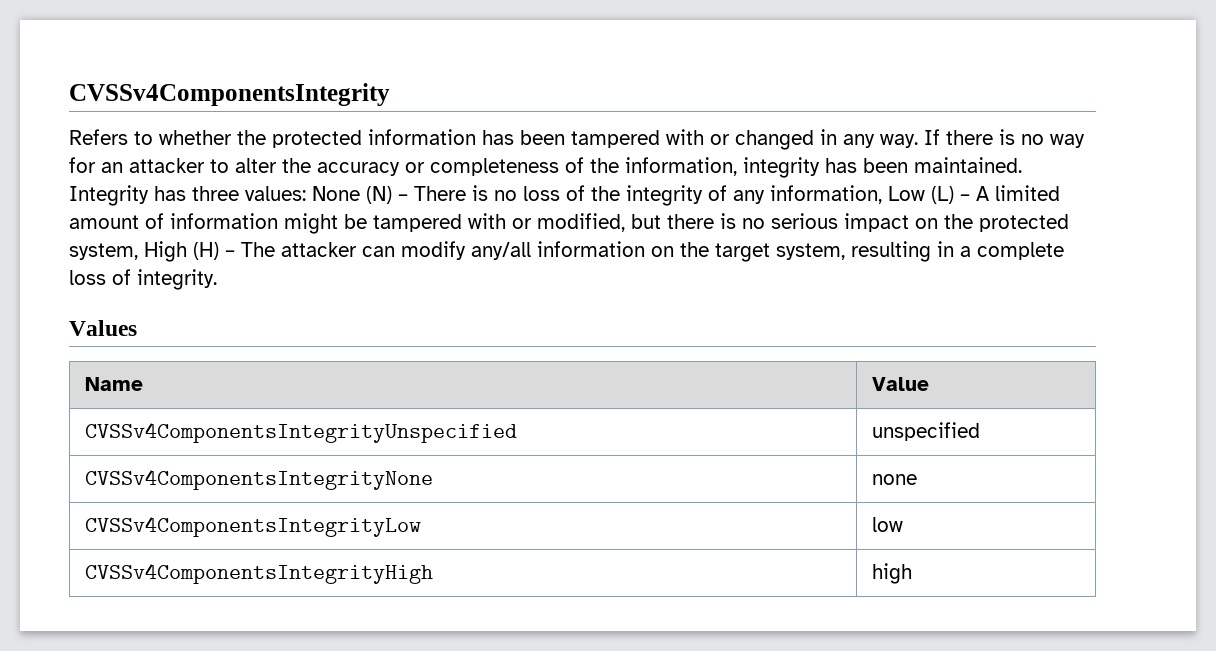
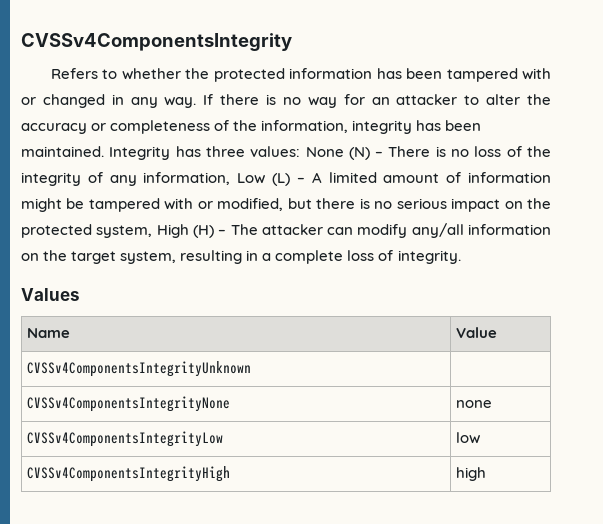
[84,422,517,443] [871,422,980,441] CVSSv4ComponentsIntegrityUnspecified | unspecified -> [27,361,252,377] CVSSv4ComponentsIntegrityUnknown |

